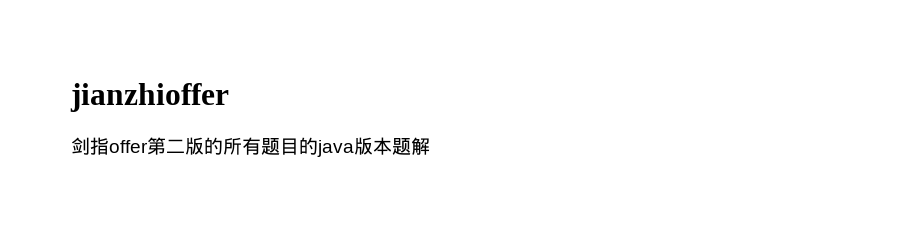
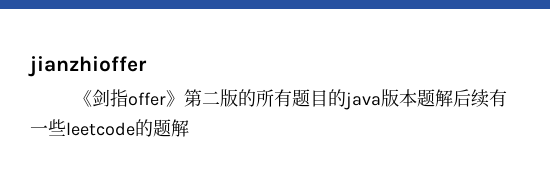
(229, 97) none -> [74,90,93,107] 《
(148, 146) none -> [166,90,185,107] 》
(430, 146) none -> [453,89,508,108] [30,119,189,137] 后续有一些leetcode的题解

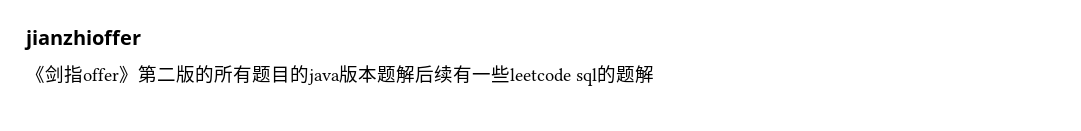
(135, 129) none -> [576,68,597,86] sql

